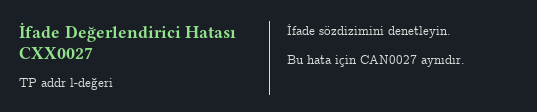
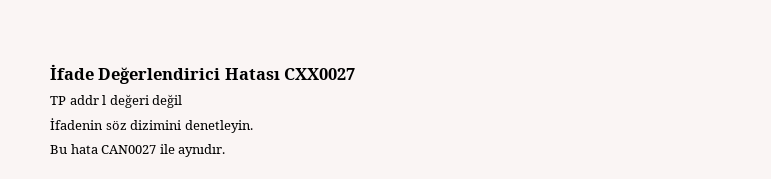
[70,78,113,90] [287,24,384,35] l-değeri // İfade sözdizimini -> [102,94,183,108] [50,118,182,130] l değeri değil // İfadenin söz dizimini
[335,55,417,67] için CAN0027 -> [101,144,175,154] CAN0027 ile

